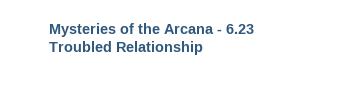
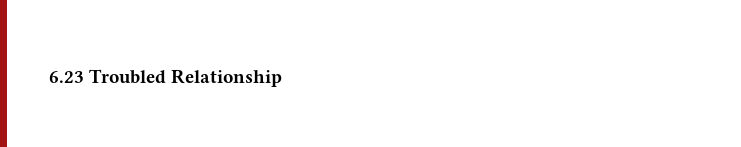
[49,23,222,37] Mysteries of the Arcana - -> (49, 77) none

